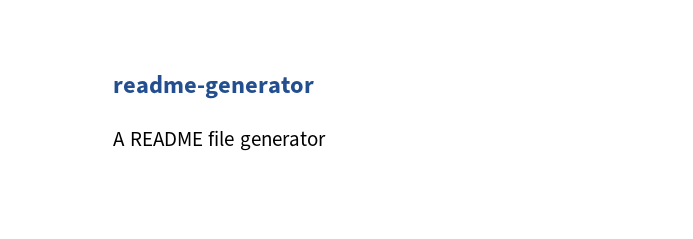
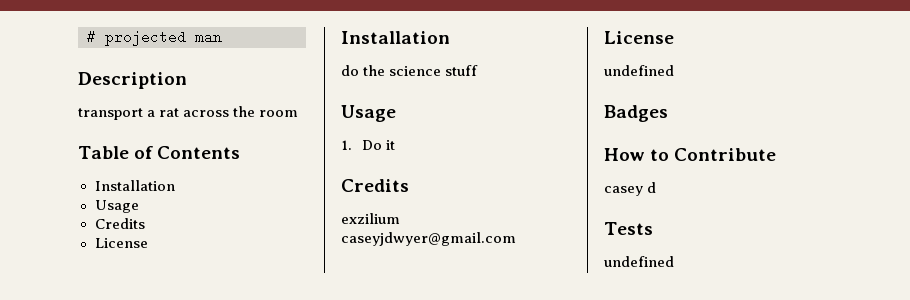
[113,75,314,99] [113,130,327,151] readme-generator // A README file generator -> [87,30,222,46] [78,72,187,89] [78,106,299,120] [78,146,241,159] [94,180,175,191] [94,200,139,213] [94,218,145,229] [94,238,148,248] [341,31,450,44] [341,65,479,76] [341,105,396,122] [341,140,396,150] [341,179,409,192] [341,213,400,224] [341,232,516,246] [604,31,674,44] [604,65,674,76] [604,105,668,122] [604,148,777,161] [604,182,657,196] [604,222,653,235] [604,256,674,267] # projected man // Description // transport a rat across the room // Table of Contents // Installation // Usage // Credits // License // Installation // do the science stuff // Usage // 1. Do it // Credits // exzilium caseyjdwyer@gmail.com // License // undefined // Badges // How to Contribute // casey d // Tests // undefined

